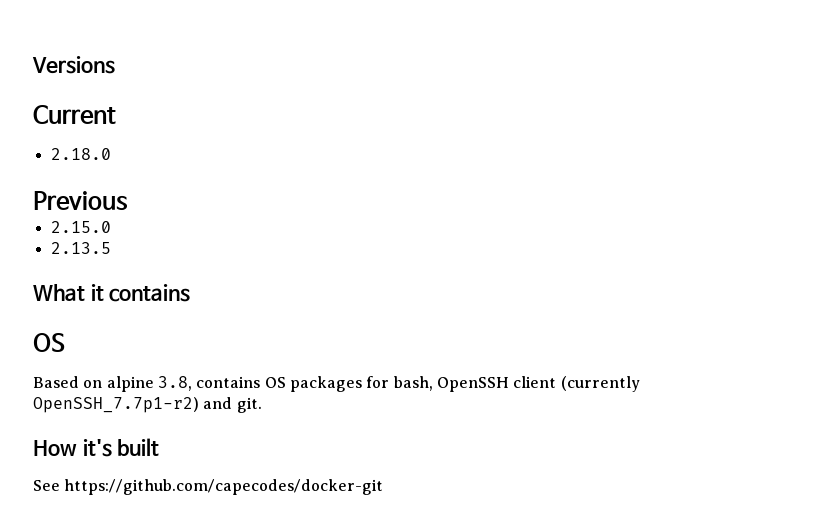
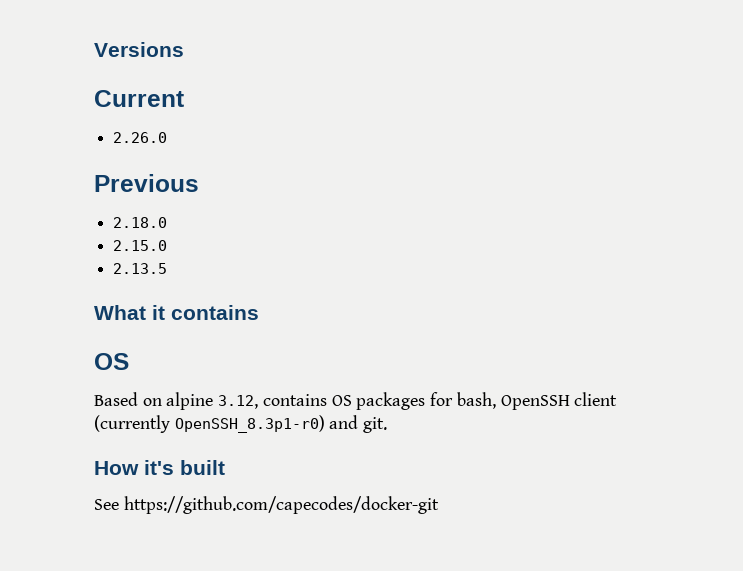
[50,148,111,160] 2.18.0 -> [113,132,168,143] 2.26.0
(128, 201) none -> [113,217,168,228] // 2.18.0
[157,376,192,391] 3.8, -> [218,395,259,409] 3.12,
[33,397,199,413] OpenSSH_7.7p1-r2) -> [174,415,325,433] OpenSSH_8.3p1-r0)

